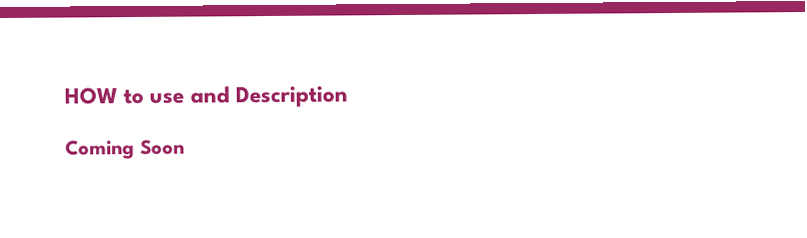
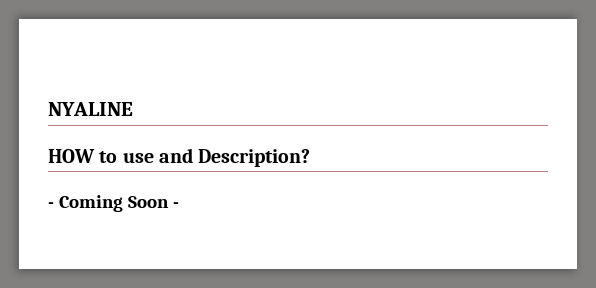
(64, 96) none -> [48,102,133,116] NYALINE //
[234,85,348,108] Description // -> [198,149,311,167] [48,202,54,208] Description? // -
(185, 147) none -> [172,202,179,208] -

